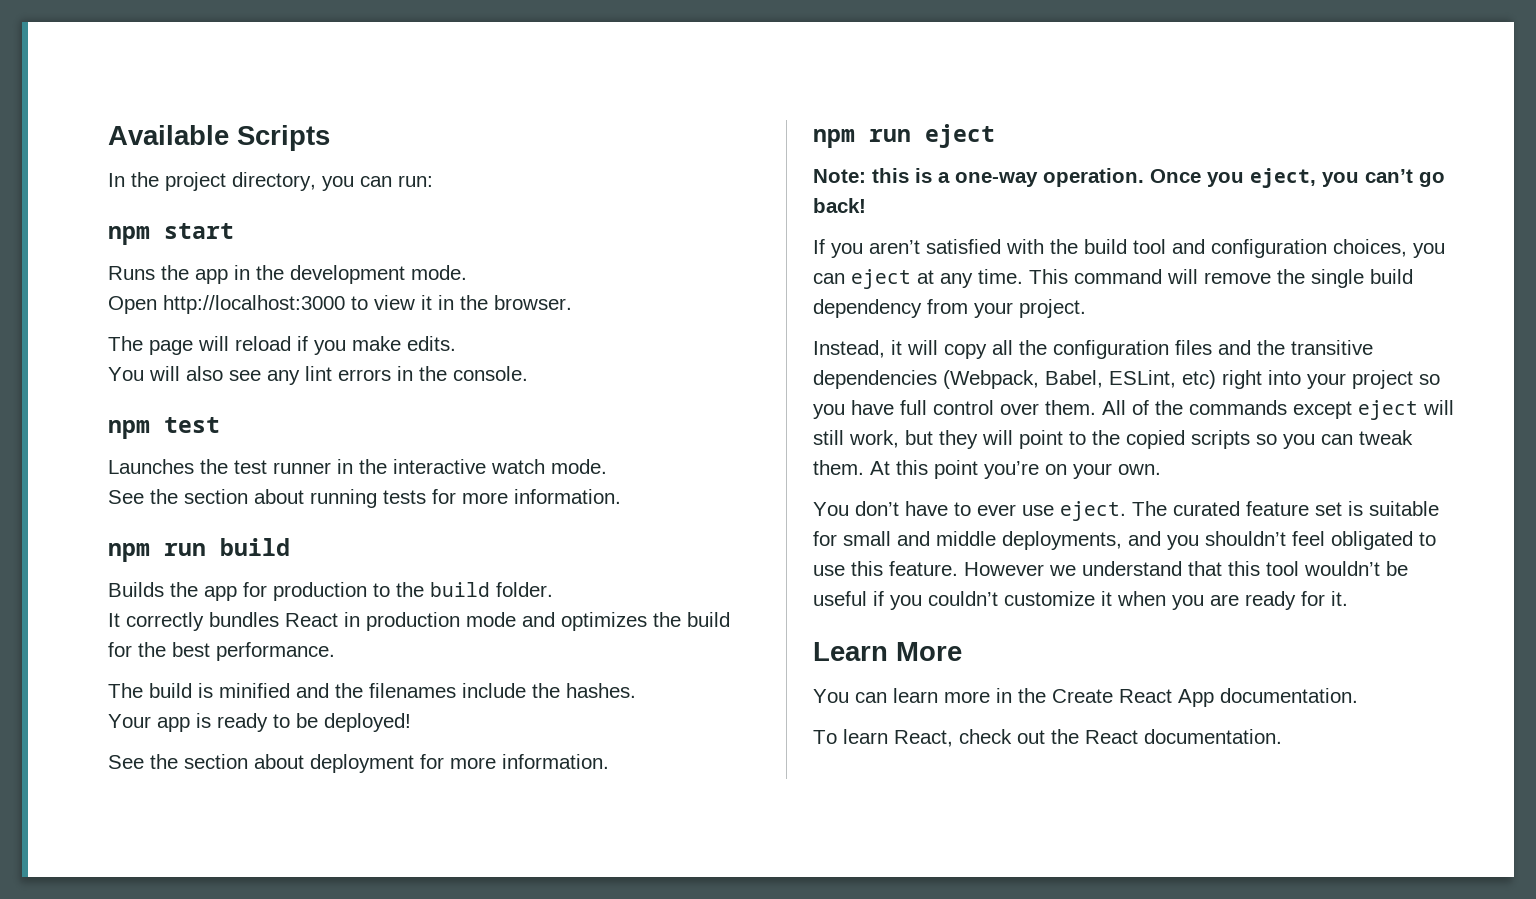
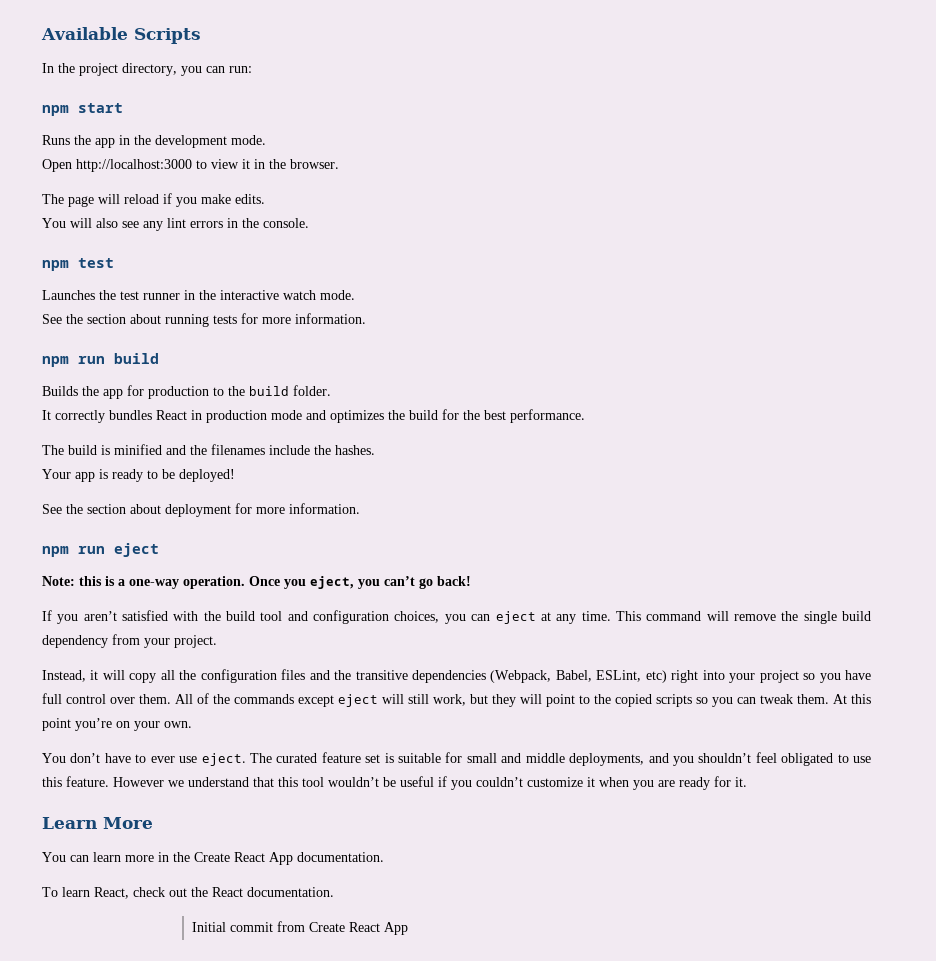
(1282, 736) none -> [191,921,408,935] // Initial commit from Create React App

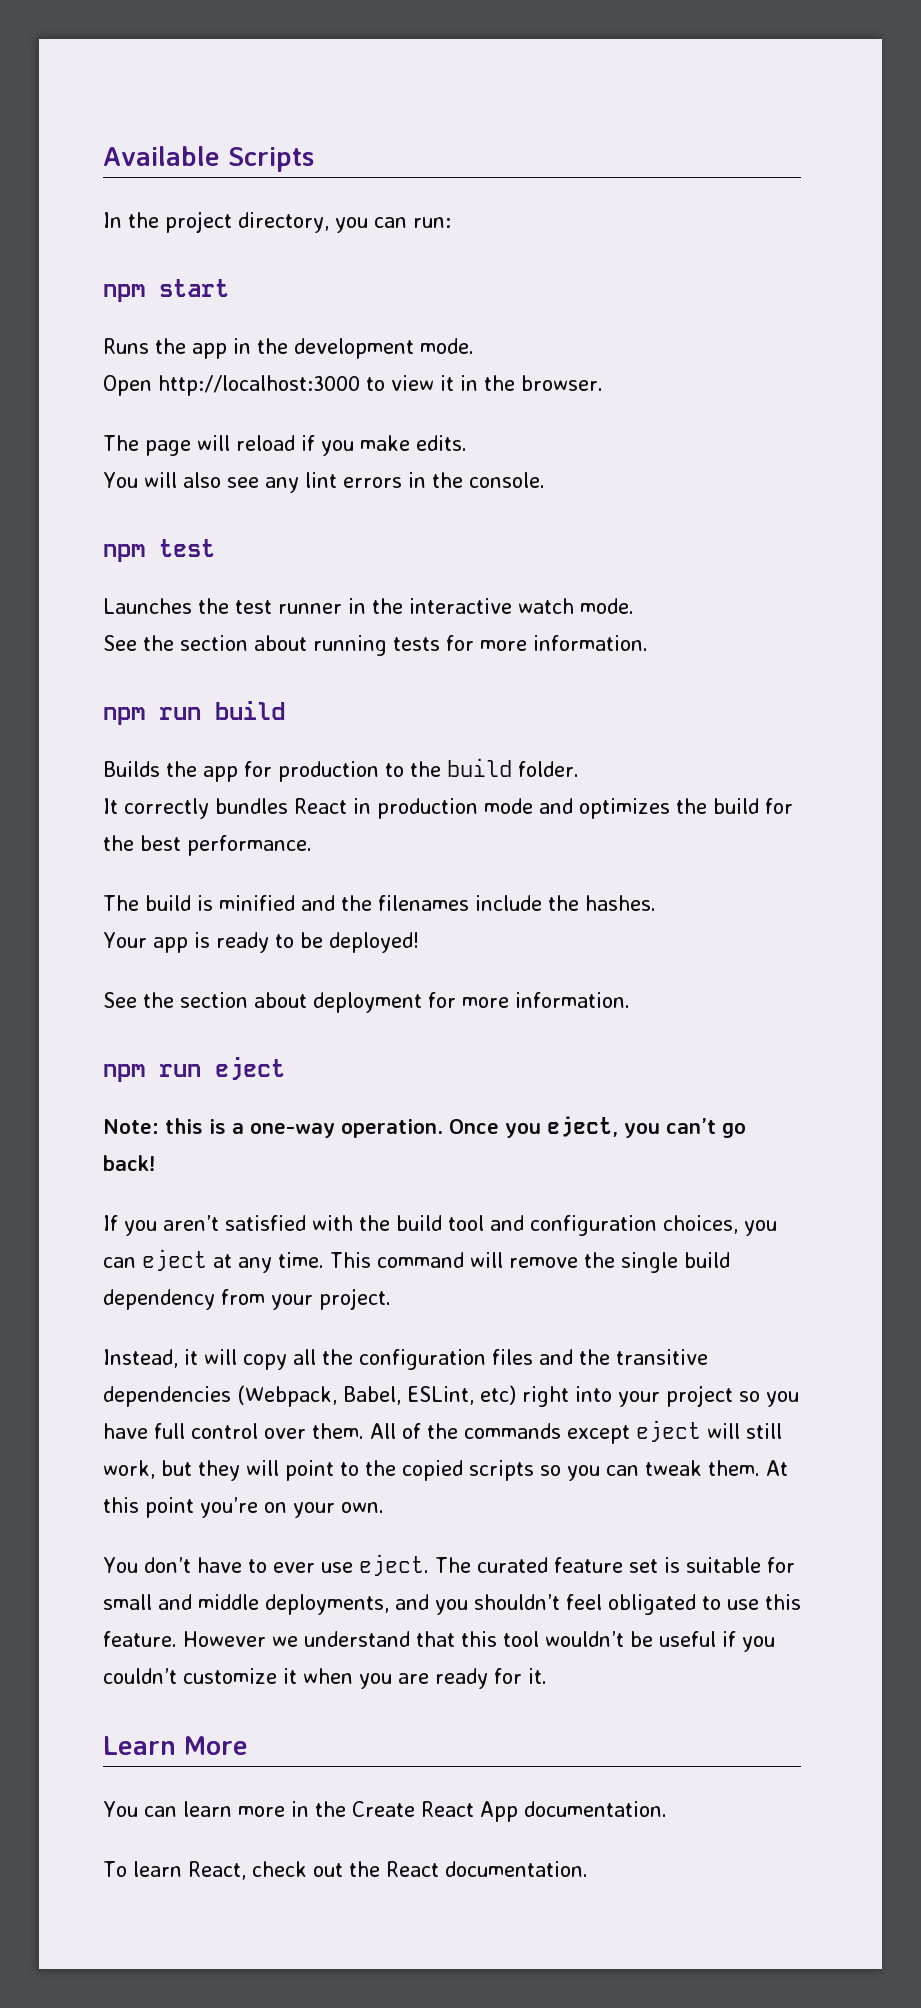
[191,921,408,935] // Initial commit from Create React App -> (588, 1869) none

